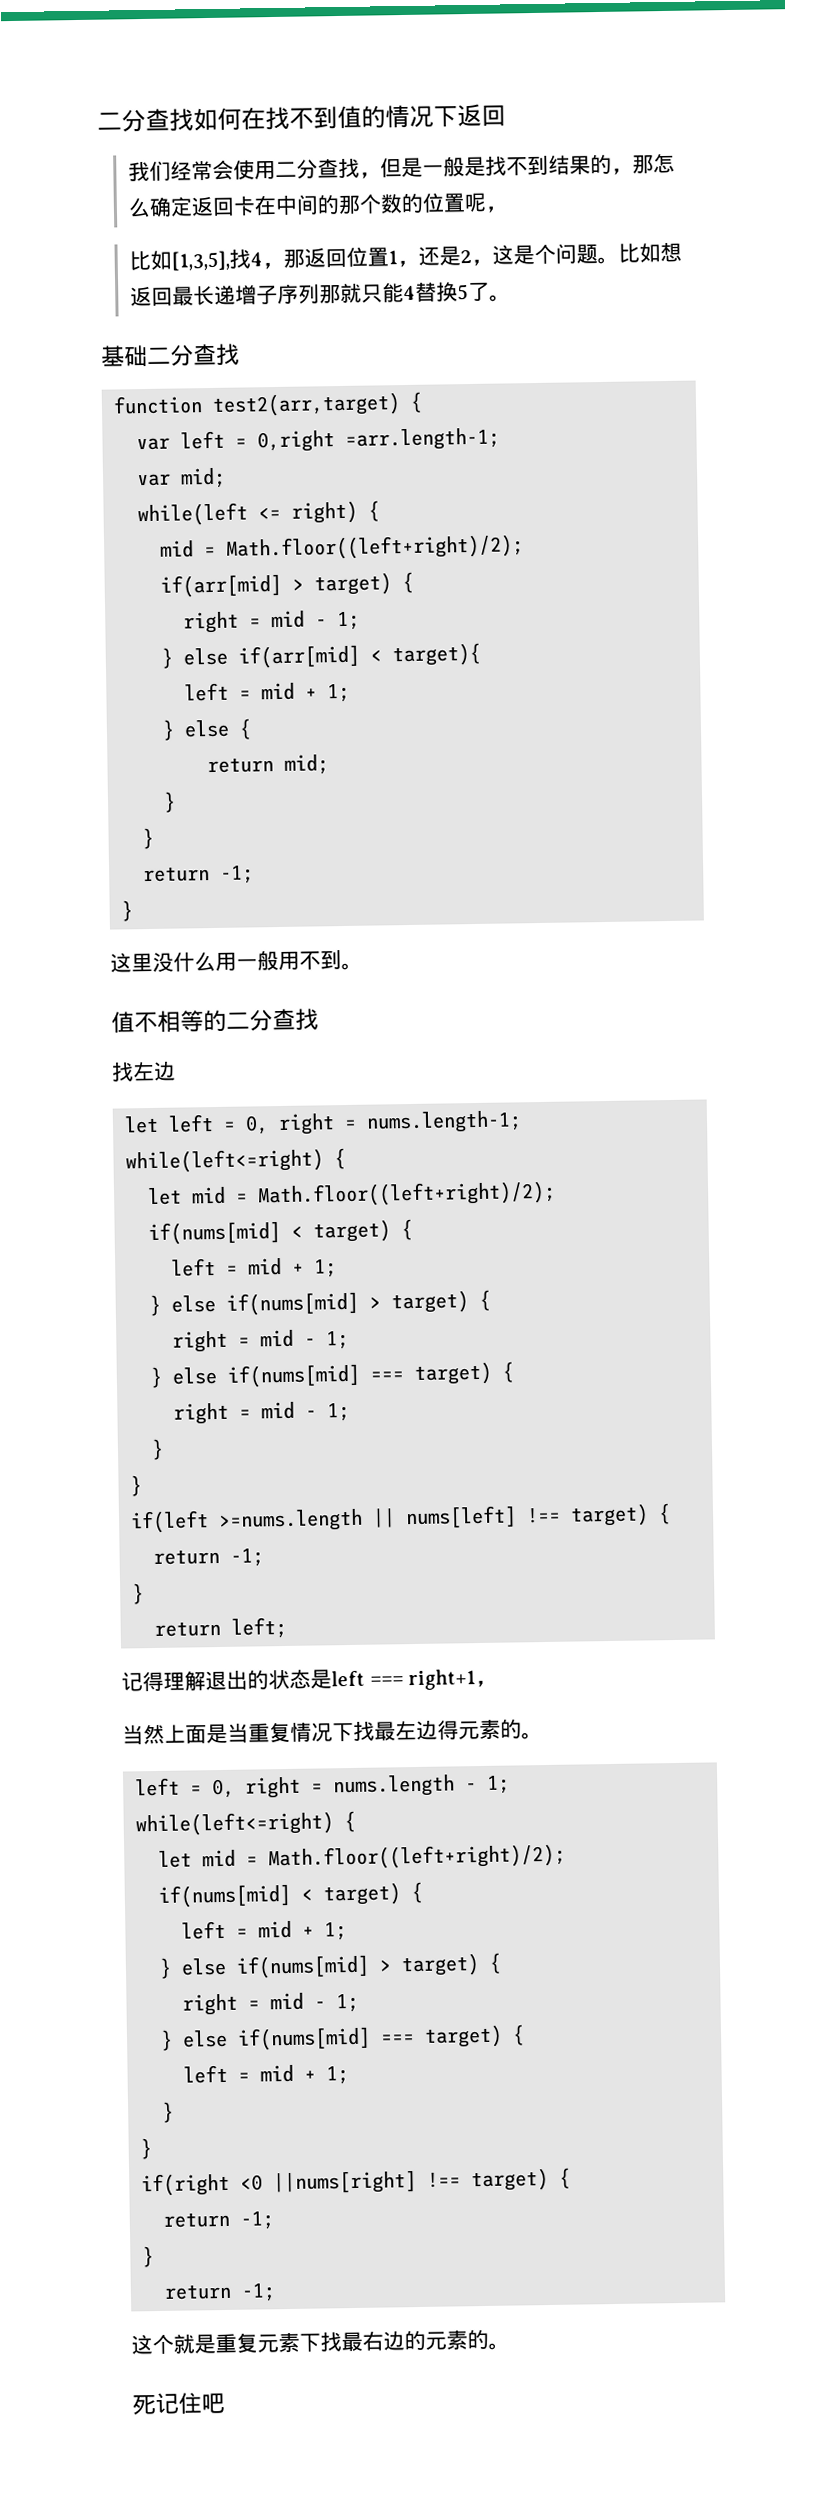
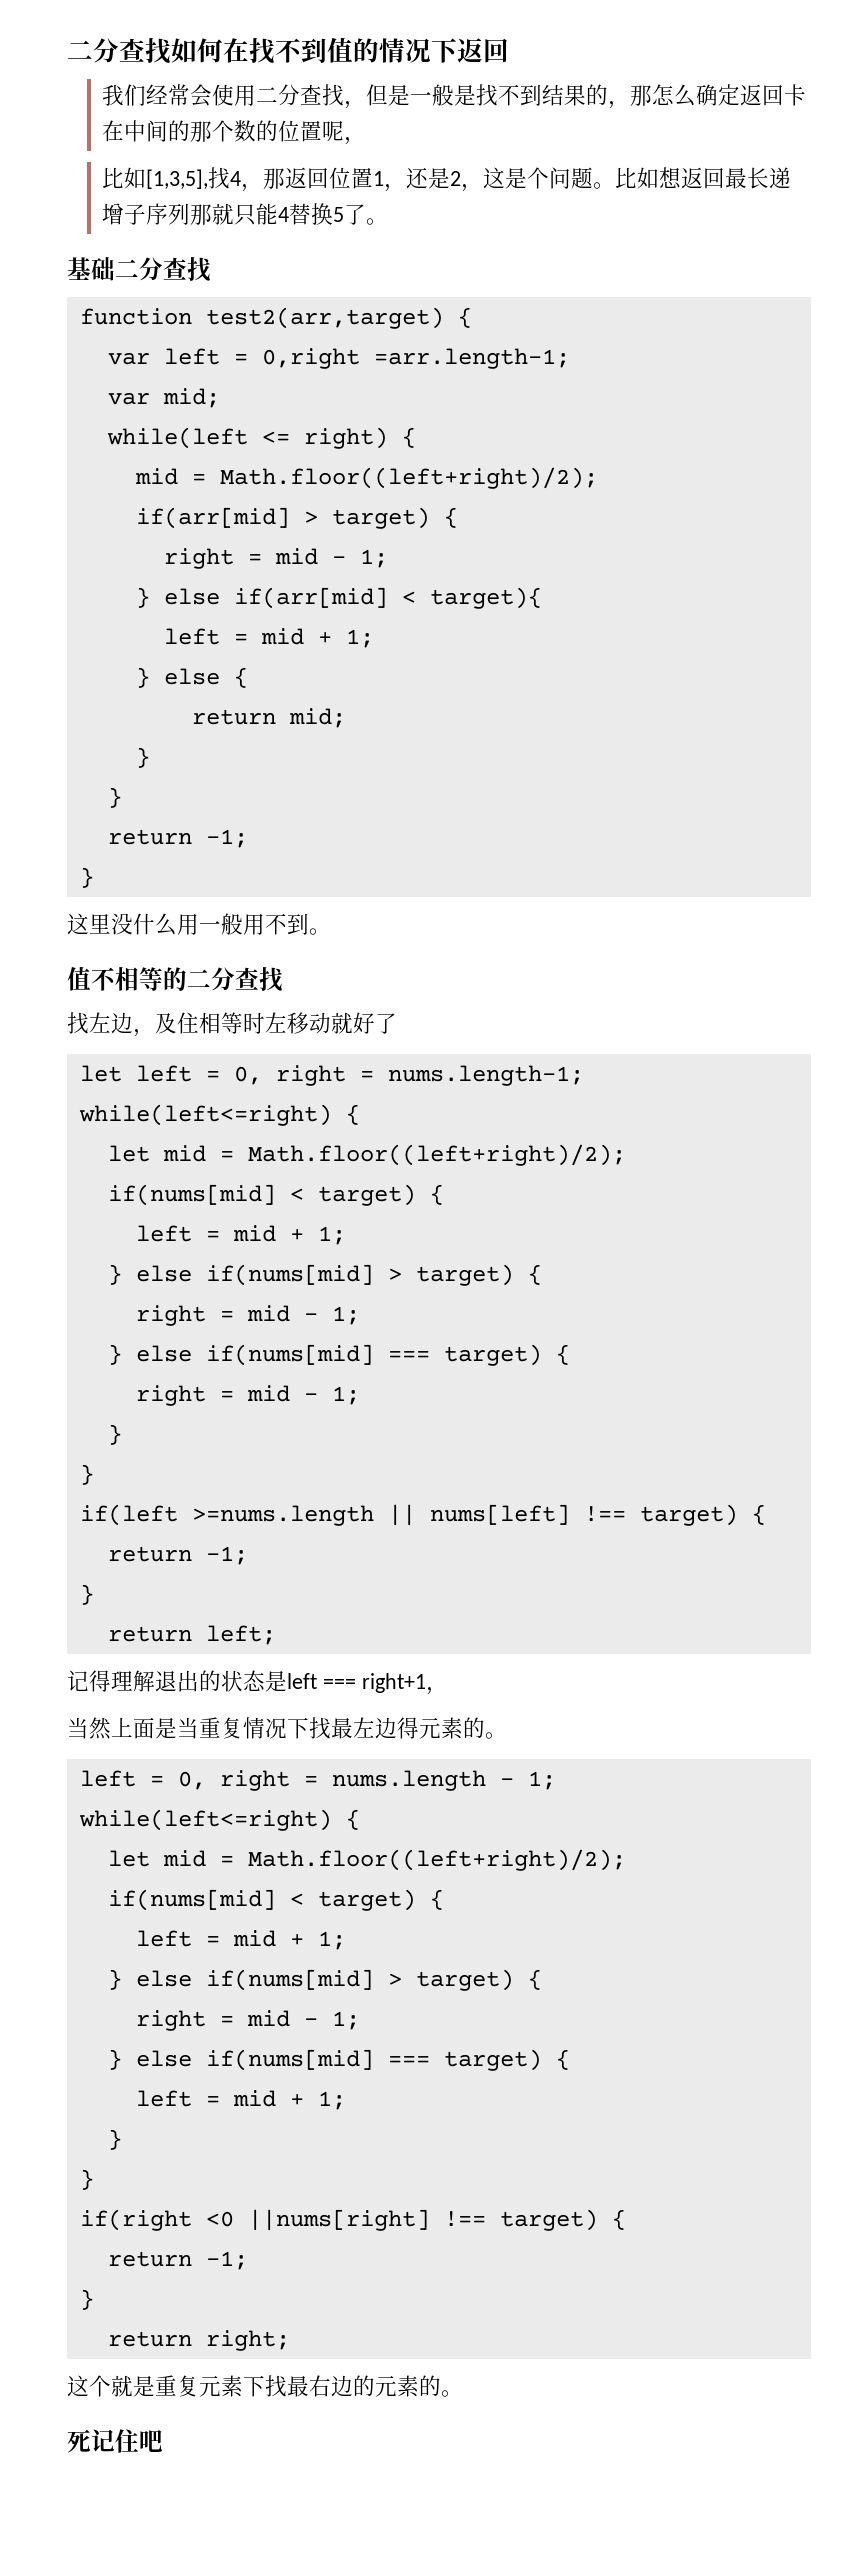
(176, 1071) none -> [133,1012,397,1037] ，及住相等时左移动就好了
[241,2283,277,2302] -1; -> [205,2330,290,2351] right;

